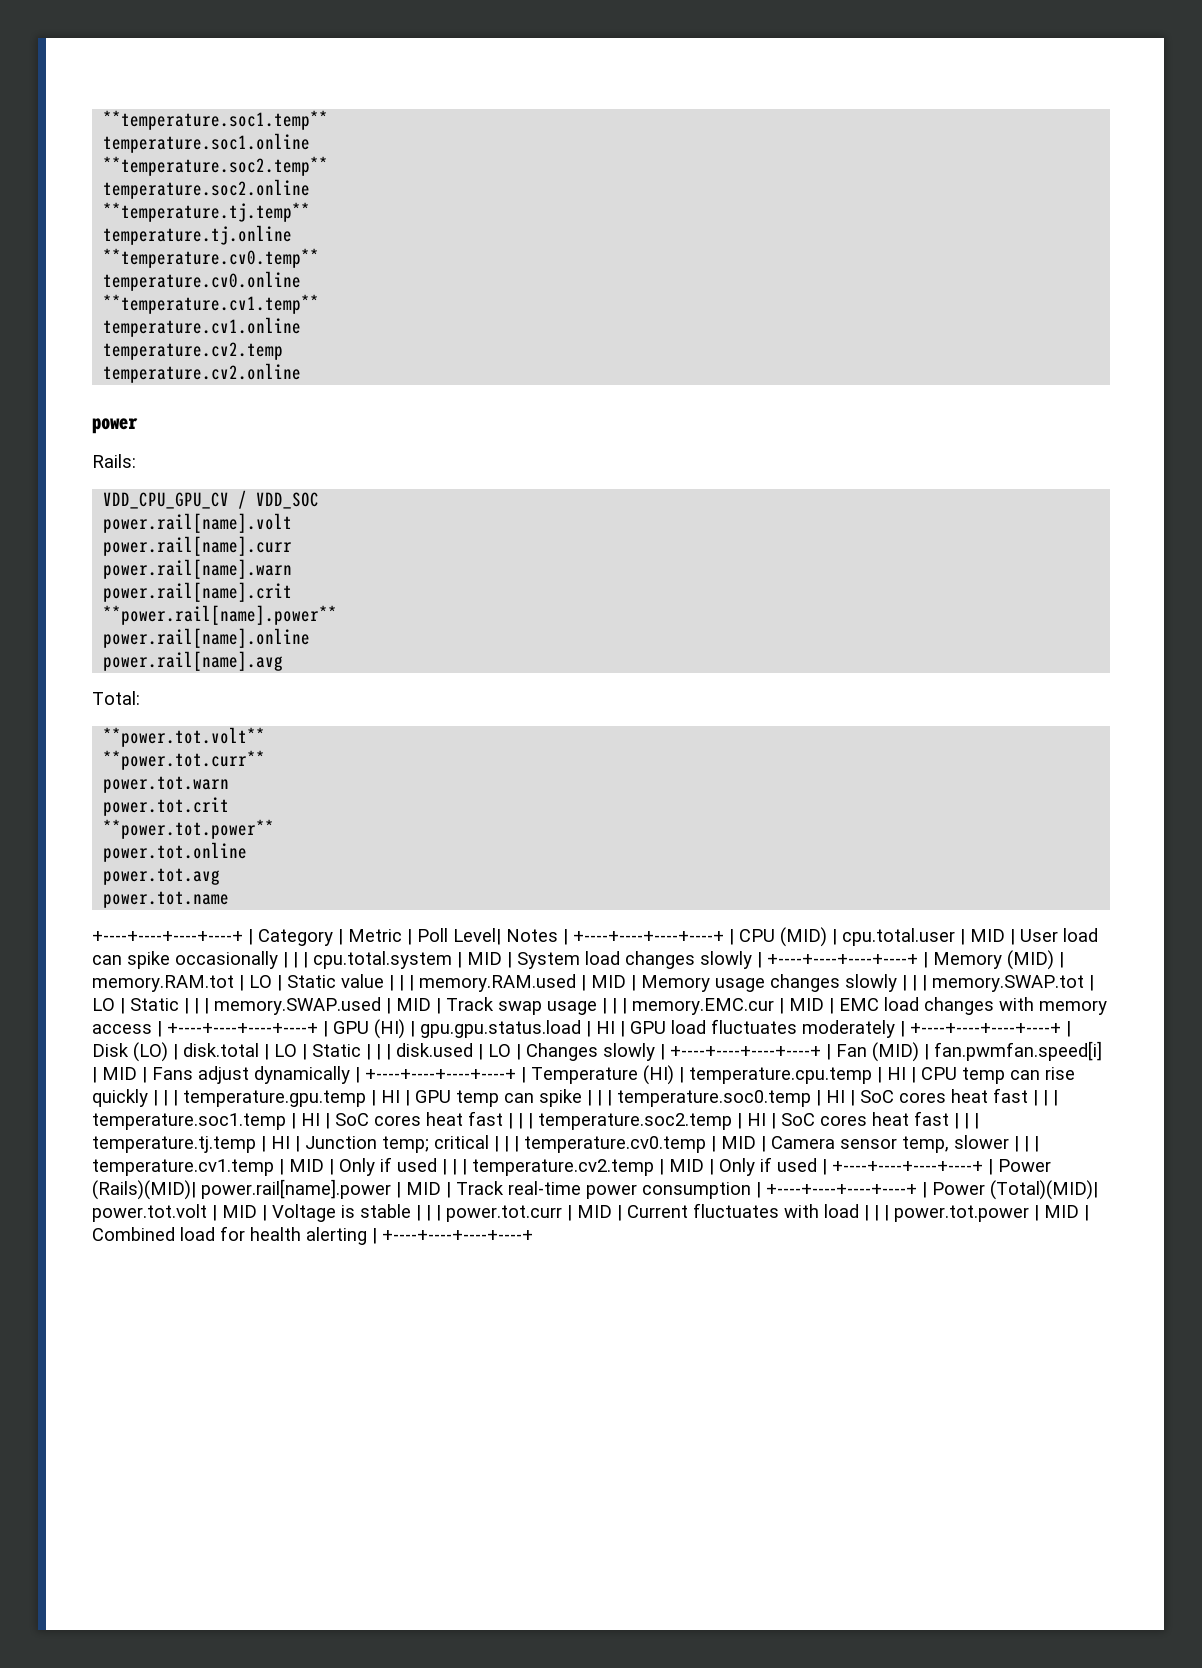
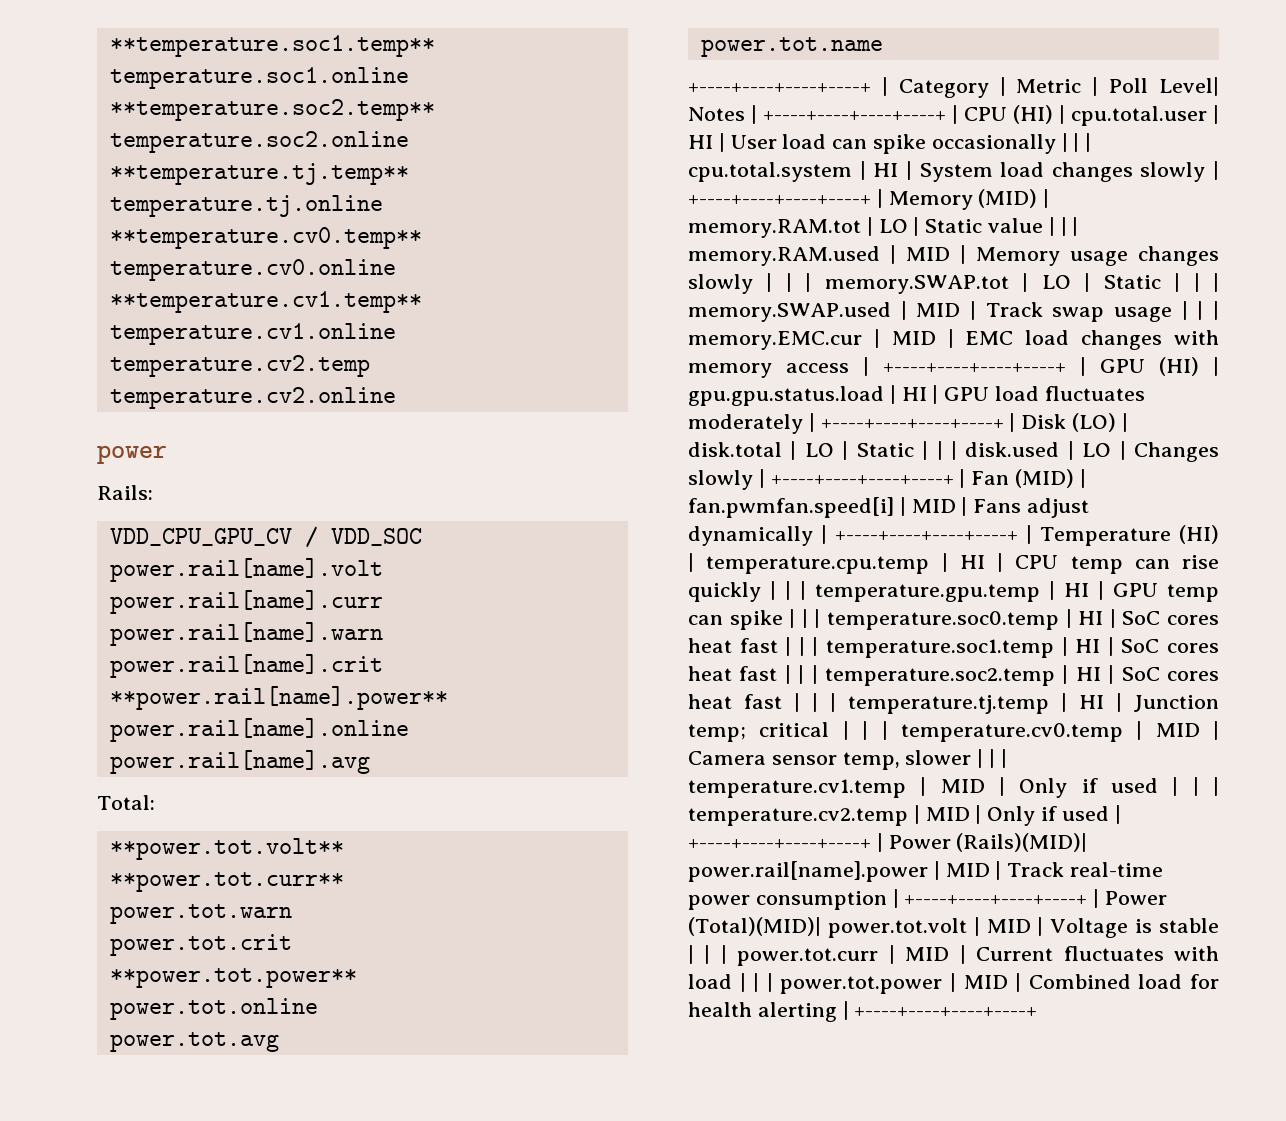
[780,927,827,947] (MID) -> [1013,105,1053,124] (HI)
[970,929,1005,942] MID -> [688,135,713,149] HI
[467,952,502,965] MID -> [873,163,899,177] HI

